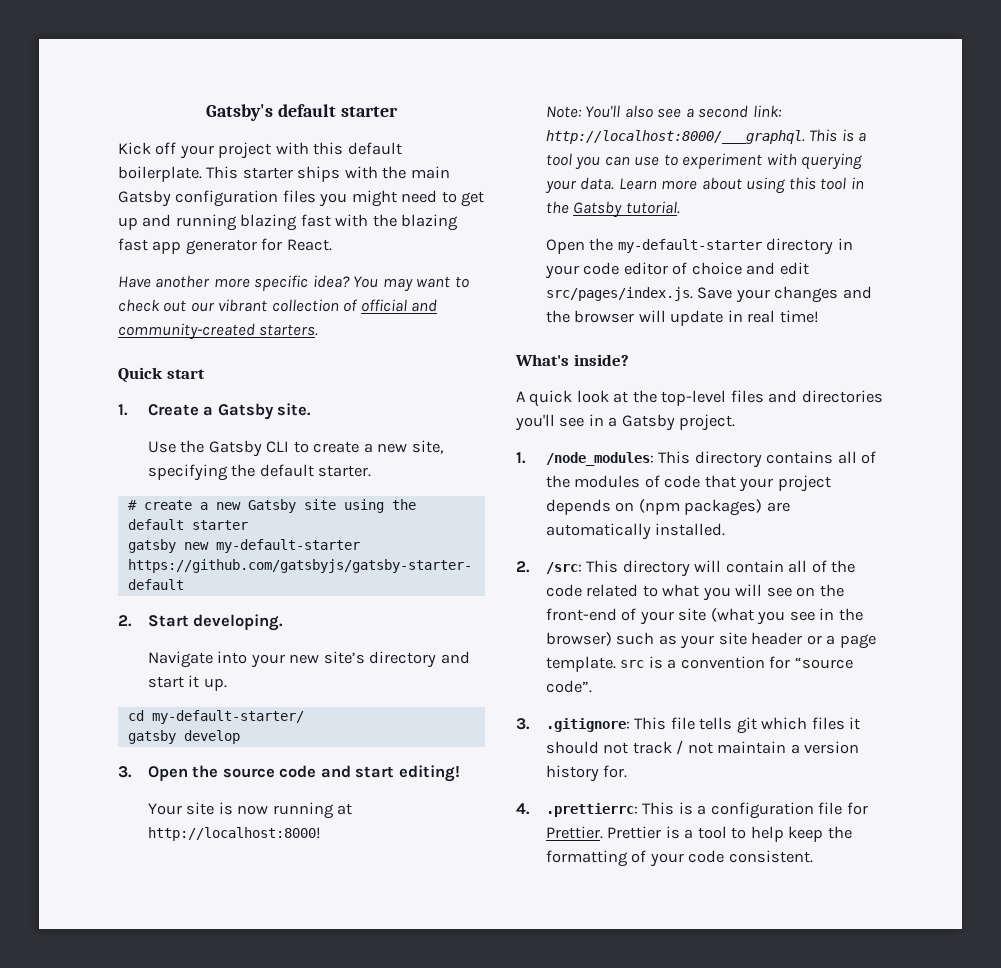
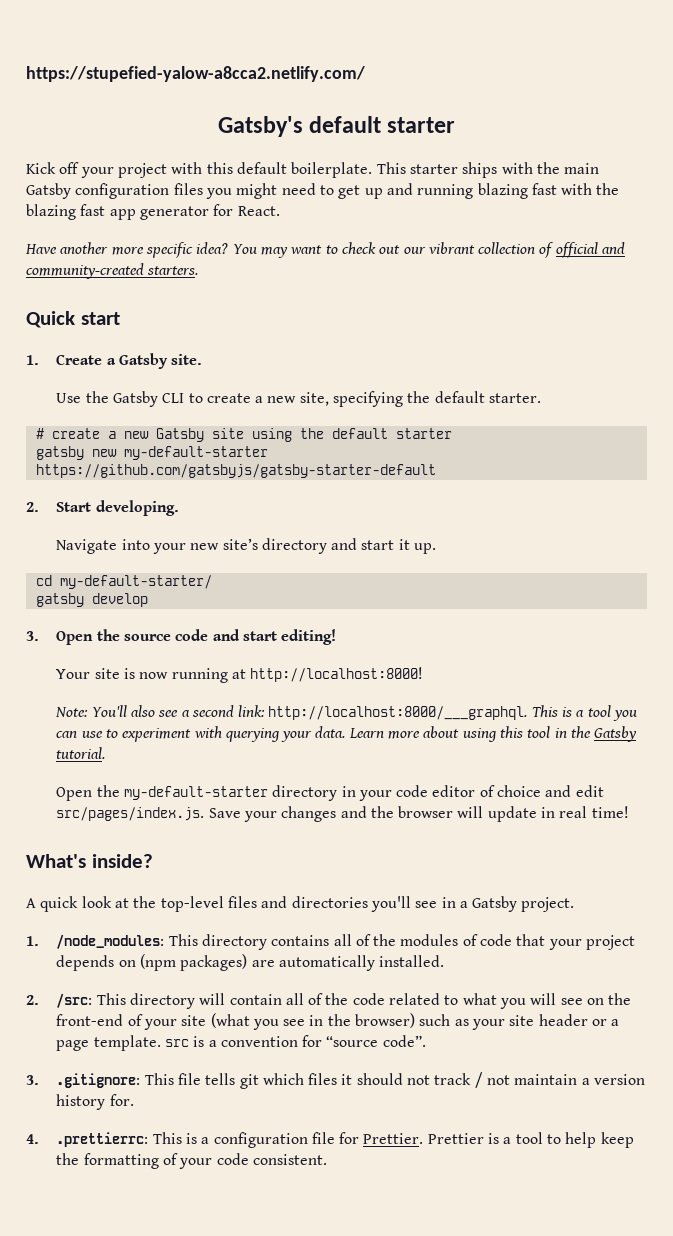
(206, 112) none -> [26,66,365,82] https://stupefied-yalow-a8cca2.netlify.com/ //

